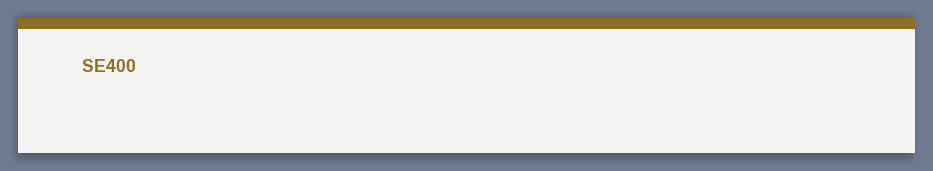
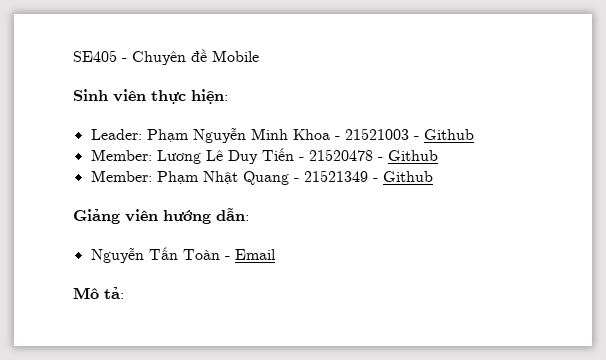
[82,59,136,72] SE400 -> [73,49,259,65] [73,89,228,104] [90,128,474,143] [90,148,438,164] [90,170,433,185] [73,208,249,224] [90,247,276,263] [73,287,124,299] SE405 - Chuyên đề Mobile // Sinh viên thực hiện: // Leader: Phạm Nguyễn Minh Khoa - 21521003 - Github // Member: Lương Lê Duy Tiến - 21520478 - Github // Member: Phạm Nhật Quang - 21521349 - Github // Giảng viên hướng dẫn: // Nguyễn Tấn Toàn - Email // Mô tả:

